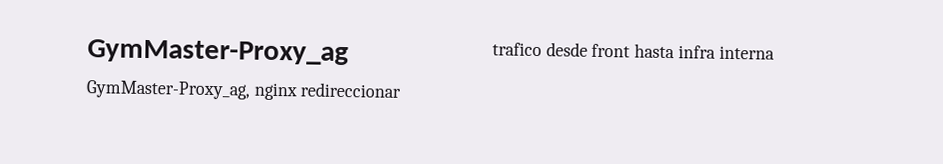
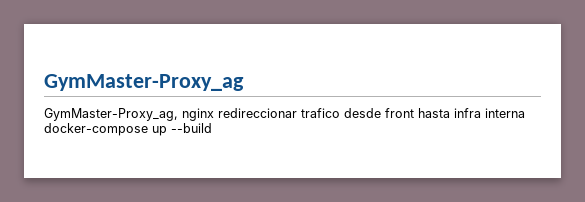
(775, 52) none -> [44,123,212,136] docker-compose up --build

